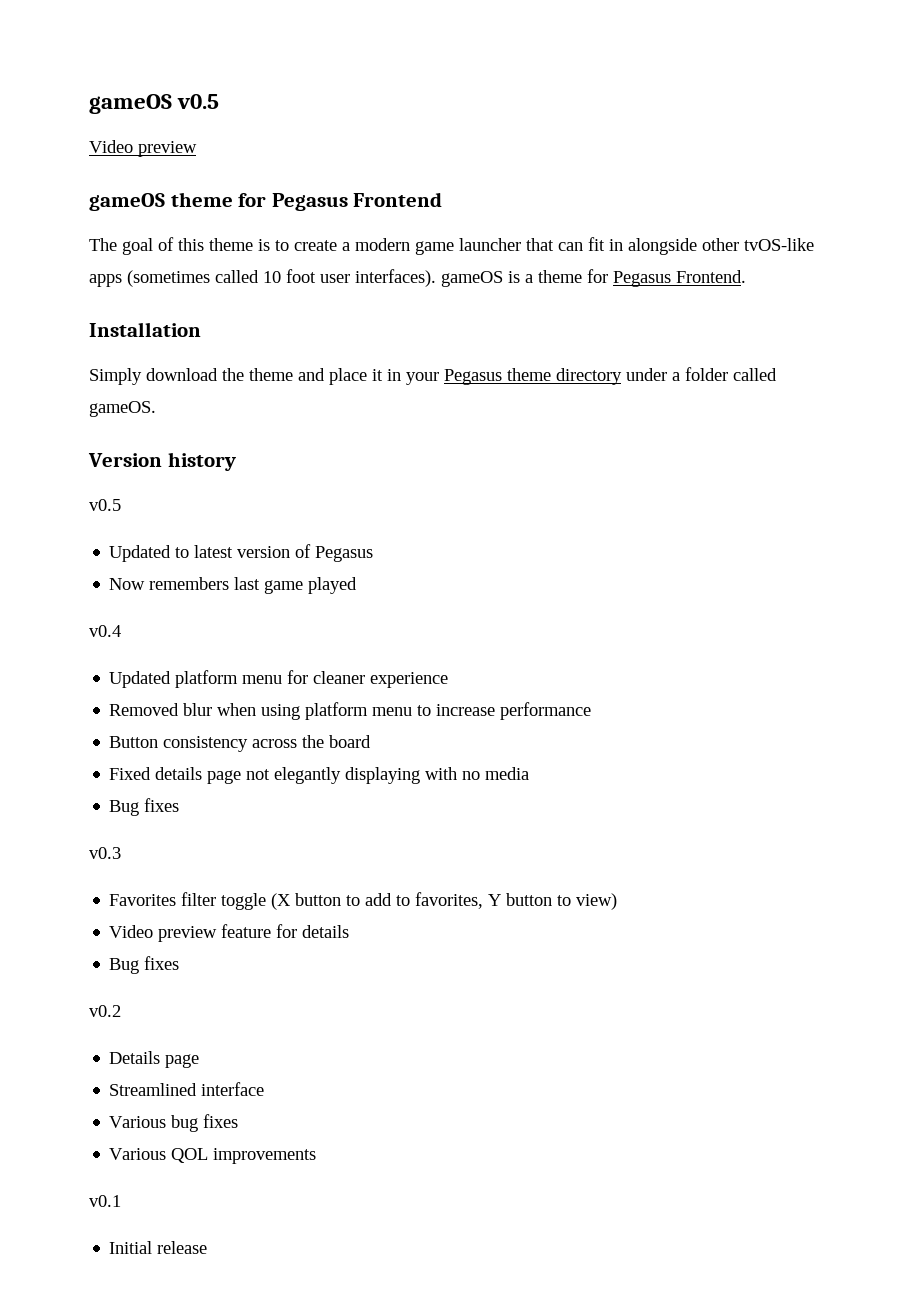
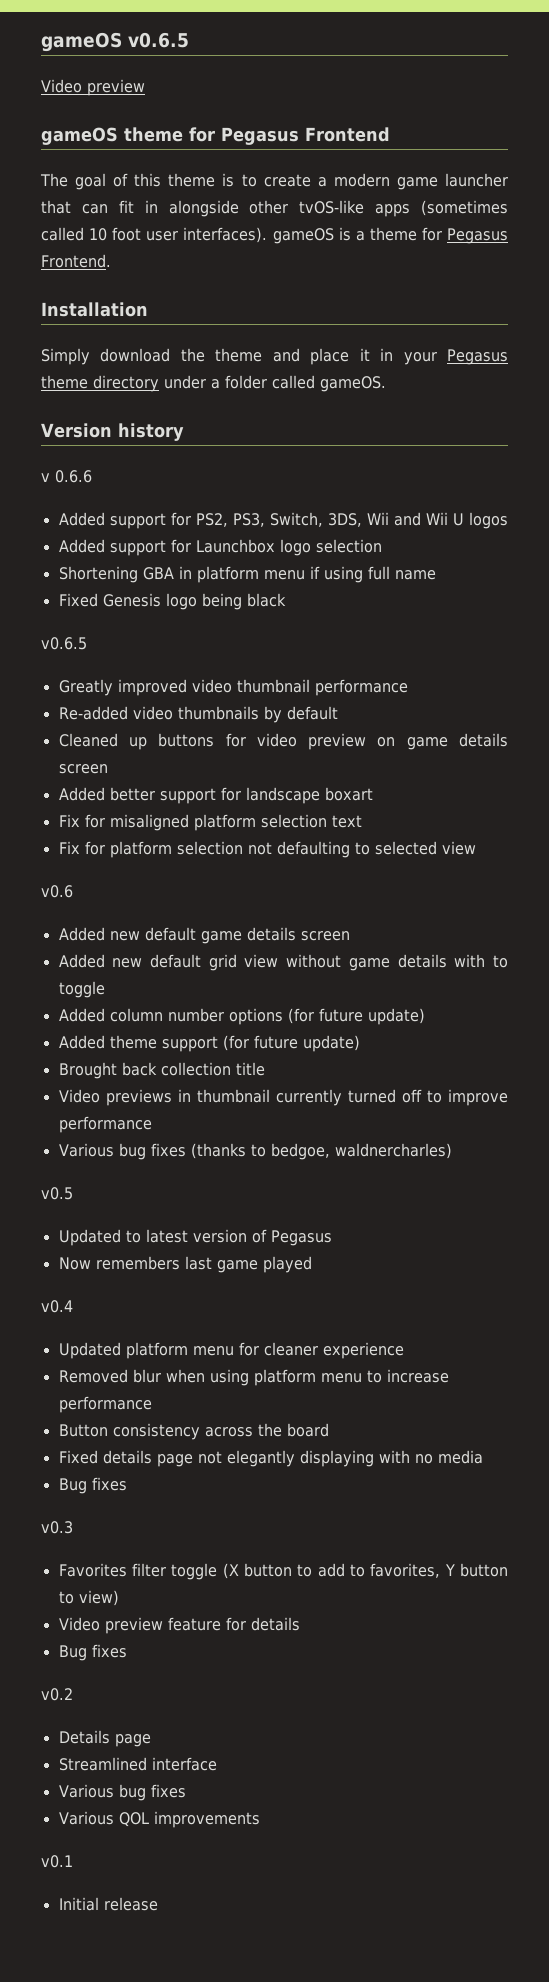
[89,94,220,114] gameOS v0.5 -> [41,32,189,52] gameOS v0.6.5
(236, 461) none -> [41,470,92,483] [58,512,508,529] [58,539,382,556] [58,566,436,583] [58,593,286,610] [41,637,87,650] [58,679,408,696] [58,706,338,723] [58,733,509,750] [58,764,108,774] [58,787,373,804] [58,814,362,831] [58,841,476,858] [41,885,73,898] [58,927,350,944] [58,954,508,971] [58,981,105,998] [58,1008,425,1025] [58,1035,360,1052] [58,1062,265,1079] [58,1089,509,1106] [58,1116,152,1133] [58,1143,452,1160] // v 0.6.6 // Added support for PS2, PS3, Switch, 3DS, Wii and Wii U logos // Added support for Launchbox logo selection // Shortening GBA in platform menu if using full name // Fixed Genesis logo being black // v0.6.5 // Greatly improved video thumbnail performance // Re-added video thumbnails by default // Cleaned up buttons for video preview on game details screen // Added better support for landscape boxart // Fix for misaligned platform selection text // Fix for platform selection not defaulting to selected view // v0.6 // Added new default game details screen // Added new default grid view without game details with to toggle // Added column number options (for future update) // Added theme support (for future update) // Brought back collection title // Video previews in thumbnail currently turned off to improve performance // Various bug fixes (thanks to bedgoe, waldnercharles)

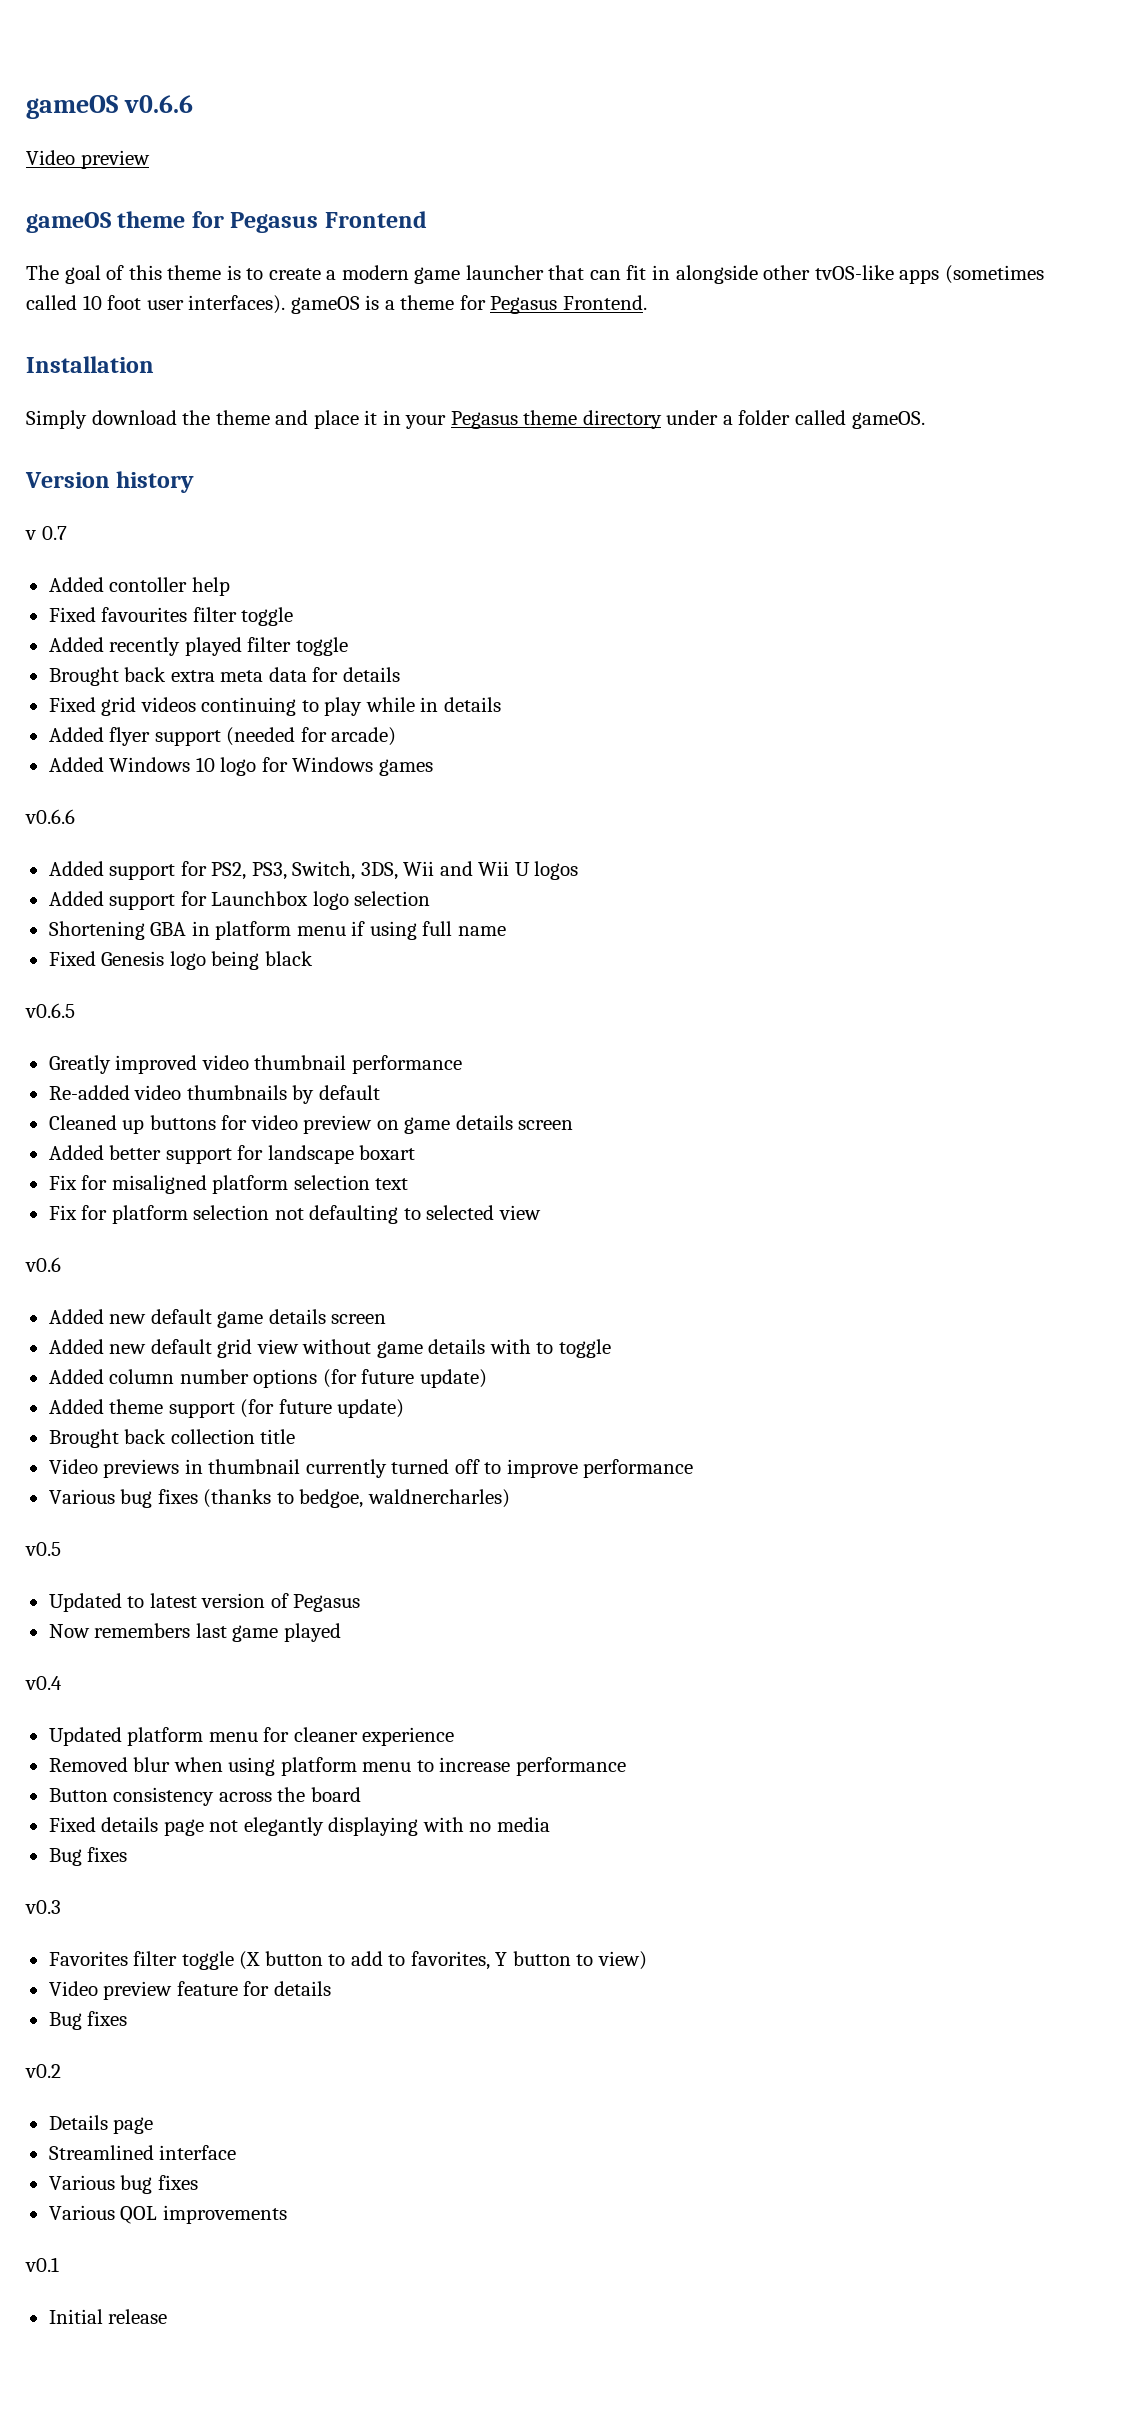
[41,32,189,52] gameOS v0.6.5 -> [26,95,194,119] gameOS v0.6.6
[55,470,92,483] 0.6.6 -> [41,526,67,540] [48,577,230,596] [48,607,294,626] [48,637,348,656] [48,667,400,686] [48,697,501,716] [48,727,397,746] [48,757,433,776] [25,809,75,824] 0.7 // Added contoller help // Fixed favourites filter toggle // Added recently played filter toggle // Brought back extra meta data for details // Fixed grid videos continuing to play while in details // Added flyer support (needed for arcade) // Added Windows 10 logo for Windows games // v0.6.6

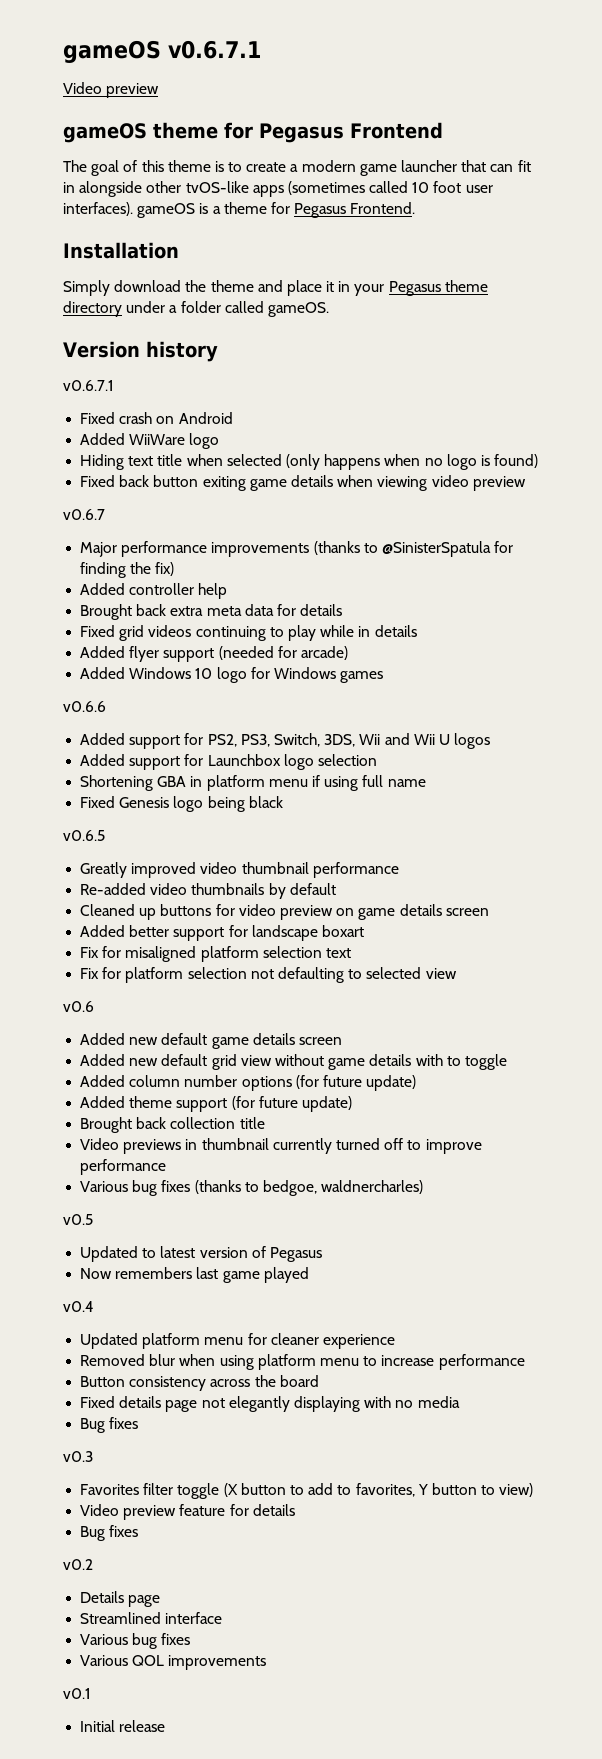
[26,95,194,119] gameOS v0.6.6 -> [63,40,261,63] gameOS v0.6.7.1
[25,526,67,540] [48,577,230,596] [48,607,294,626] [48,637,348,656] v 0.7 // Added contoller help // Fixed favourites filter toggle // Added recently played filter toggle -> [63,380,114,391] [80,412,233,424] [80,433,220,449] [80,454,539,470] [80,475,526,491] [63,509,105,520] [80,541,514,557] [80,562,175,578] [80,583,228,599] v0.6.7.1 // Fixed crash on Android // Added WiiWare logo // Hiding text title when selected (only happens when no logo is found) // Fixed back button exiting game details when viewing video preview // v0.6.7 // Major performance improvements (thanks to @SinisterSpatula for finding the fix) // Added controller help

